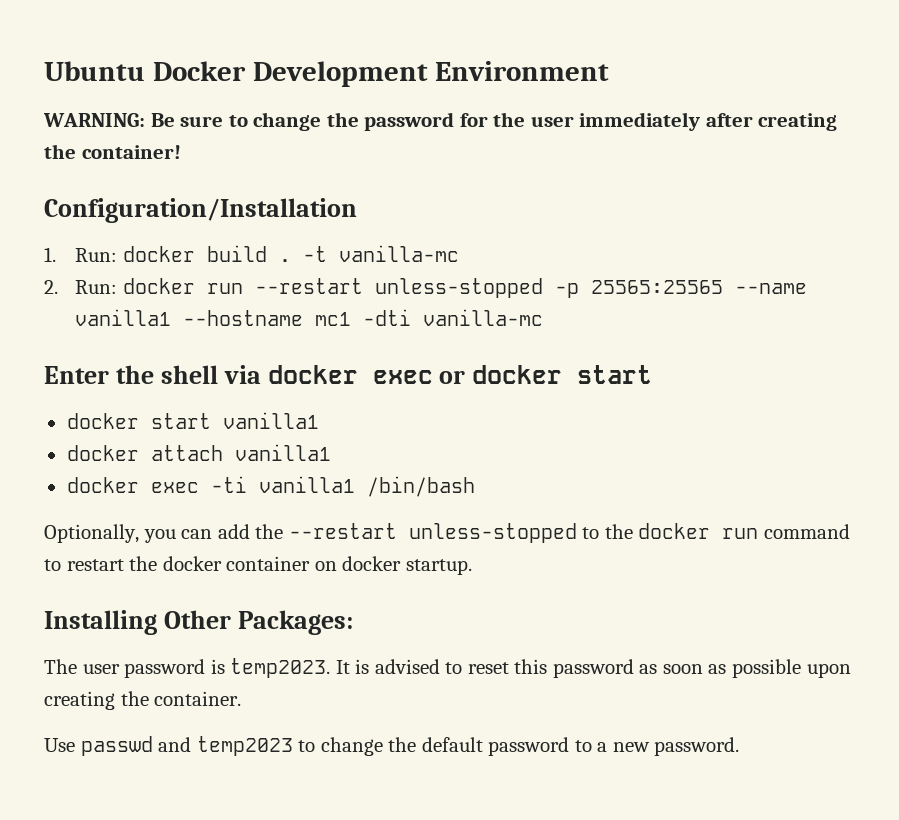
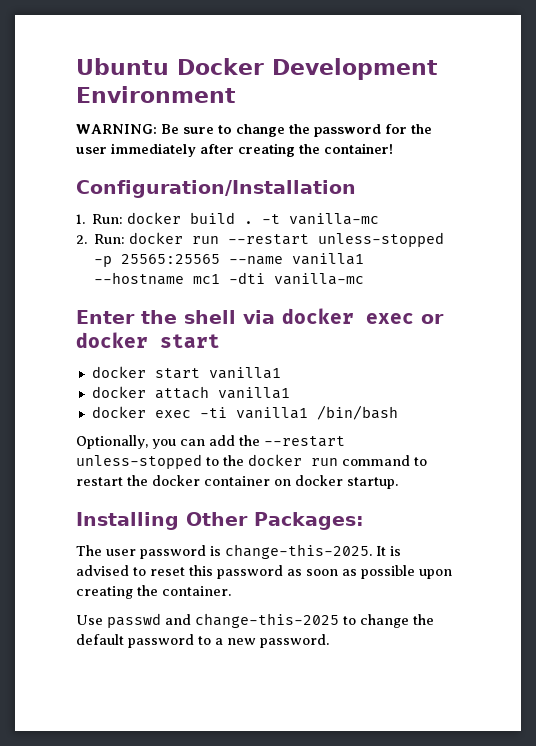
[230,658,331,678] temp2023. -> [225,544,372,559] change-this-2025.
[196,736,293,756] temp2023 -> [195,613,339,628] change-this-2025

